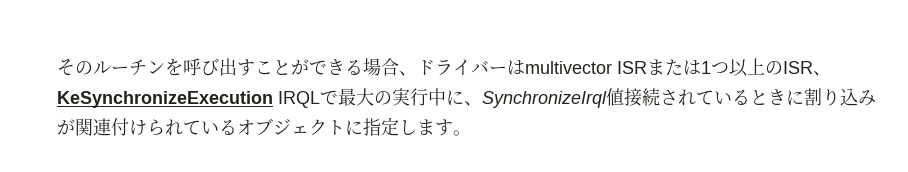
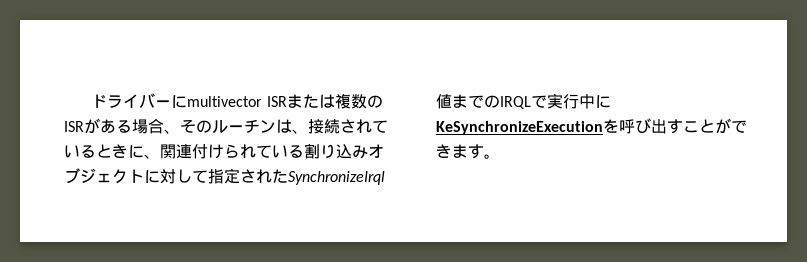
[57,59,165,76] そのルーチン -> [91,93,383,109] [64,118,388,134] [64,143,384,159] [64,168,385,185] [436,93,611,109] [436,121,603,135] ドライバーにmultivector ISRまたは複数のISRがある場合、そのルーチンは、接続されているときに、関連付けられている割り込みオブジェクトに対して指定されたSynchronizeIrql値までのIRQLで実行中にKeSynchronizeExecution
[345,58,831,77] [57,88,876,108] [57,117,417,136] る場合、ドライバーはmultivector ISRまたは1つ以上のISR、KeSynchronizeExecution IRQLで最大の実行中に、SynchronizeIrql値接続されているときに割り込みが関連付けられているオブジェクトに指定し -> (452, 151) none

